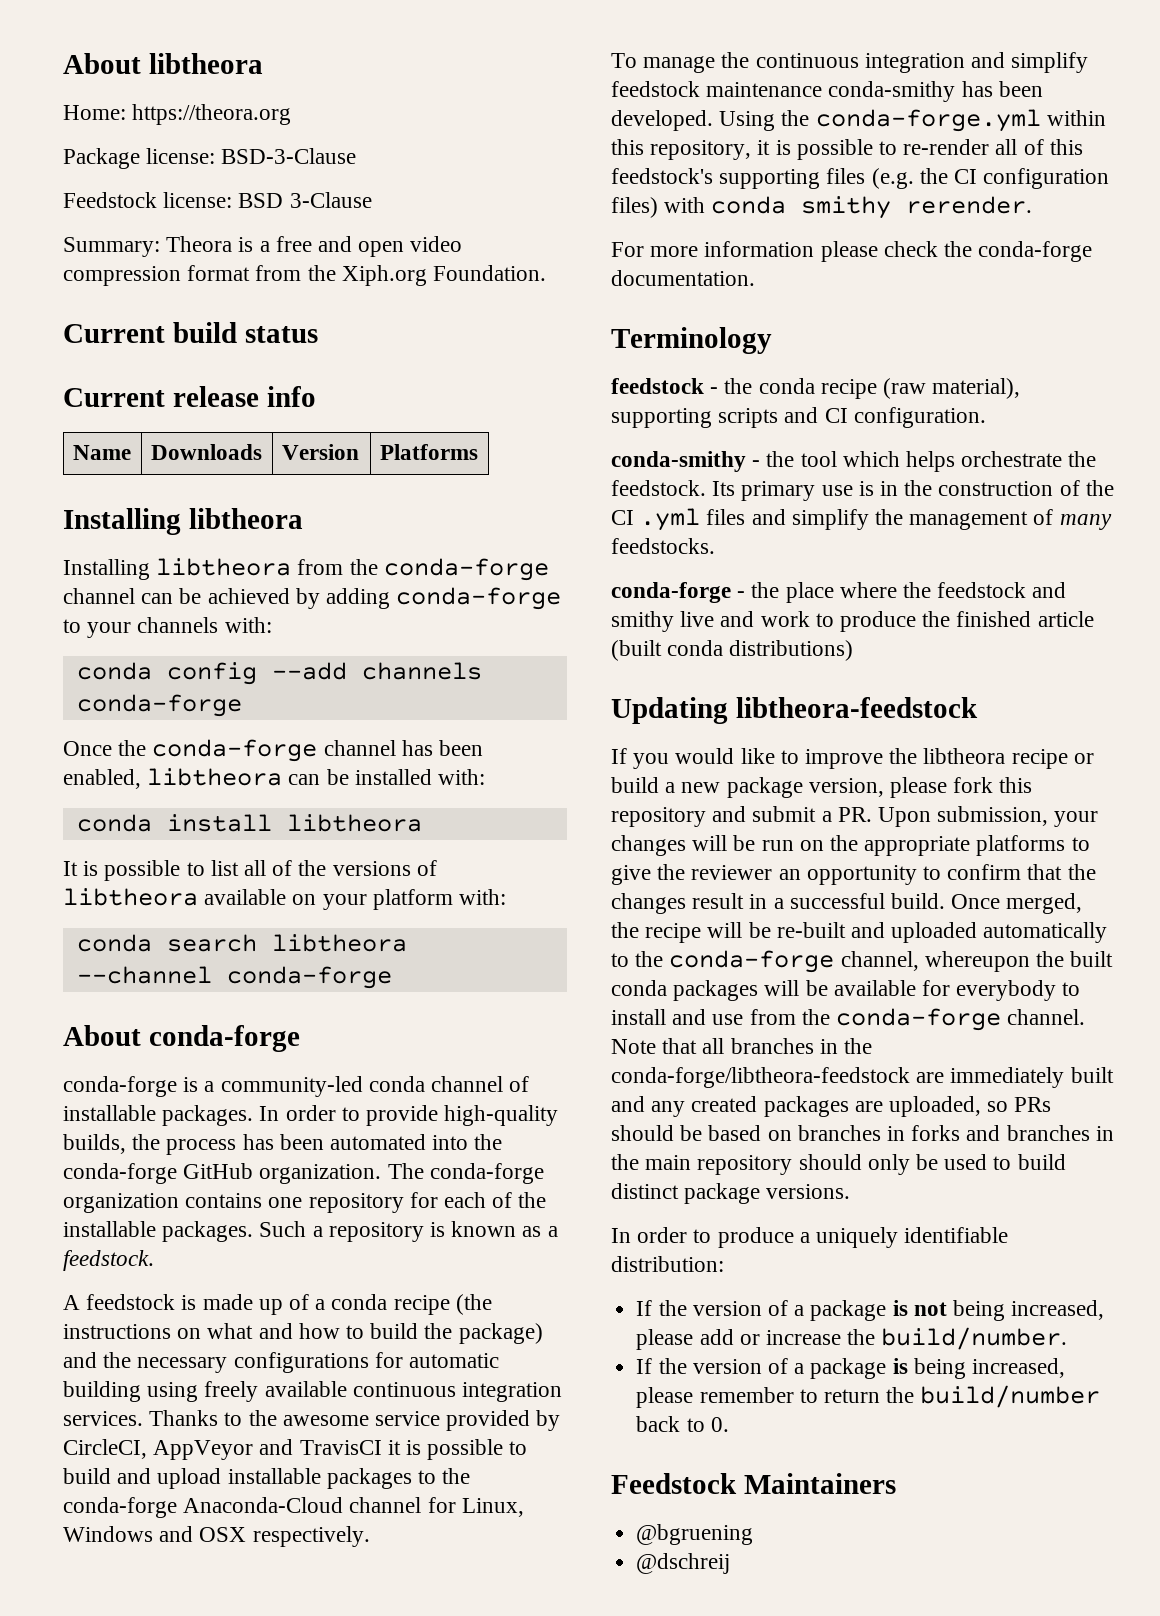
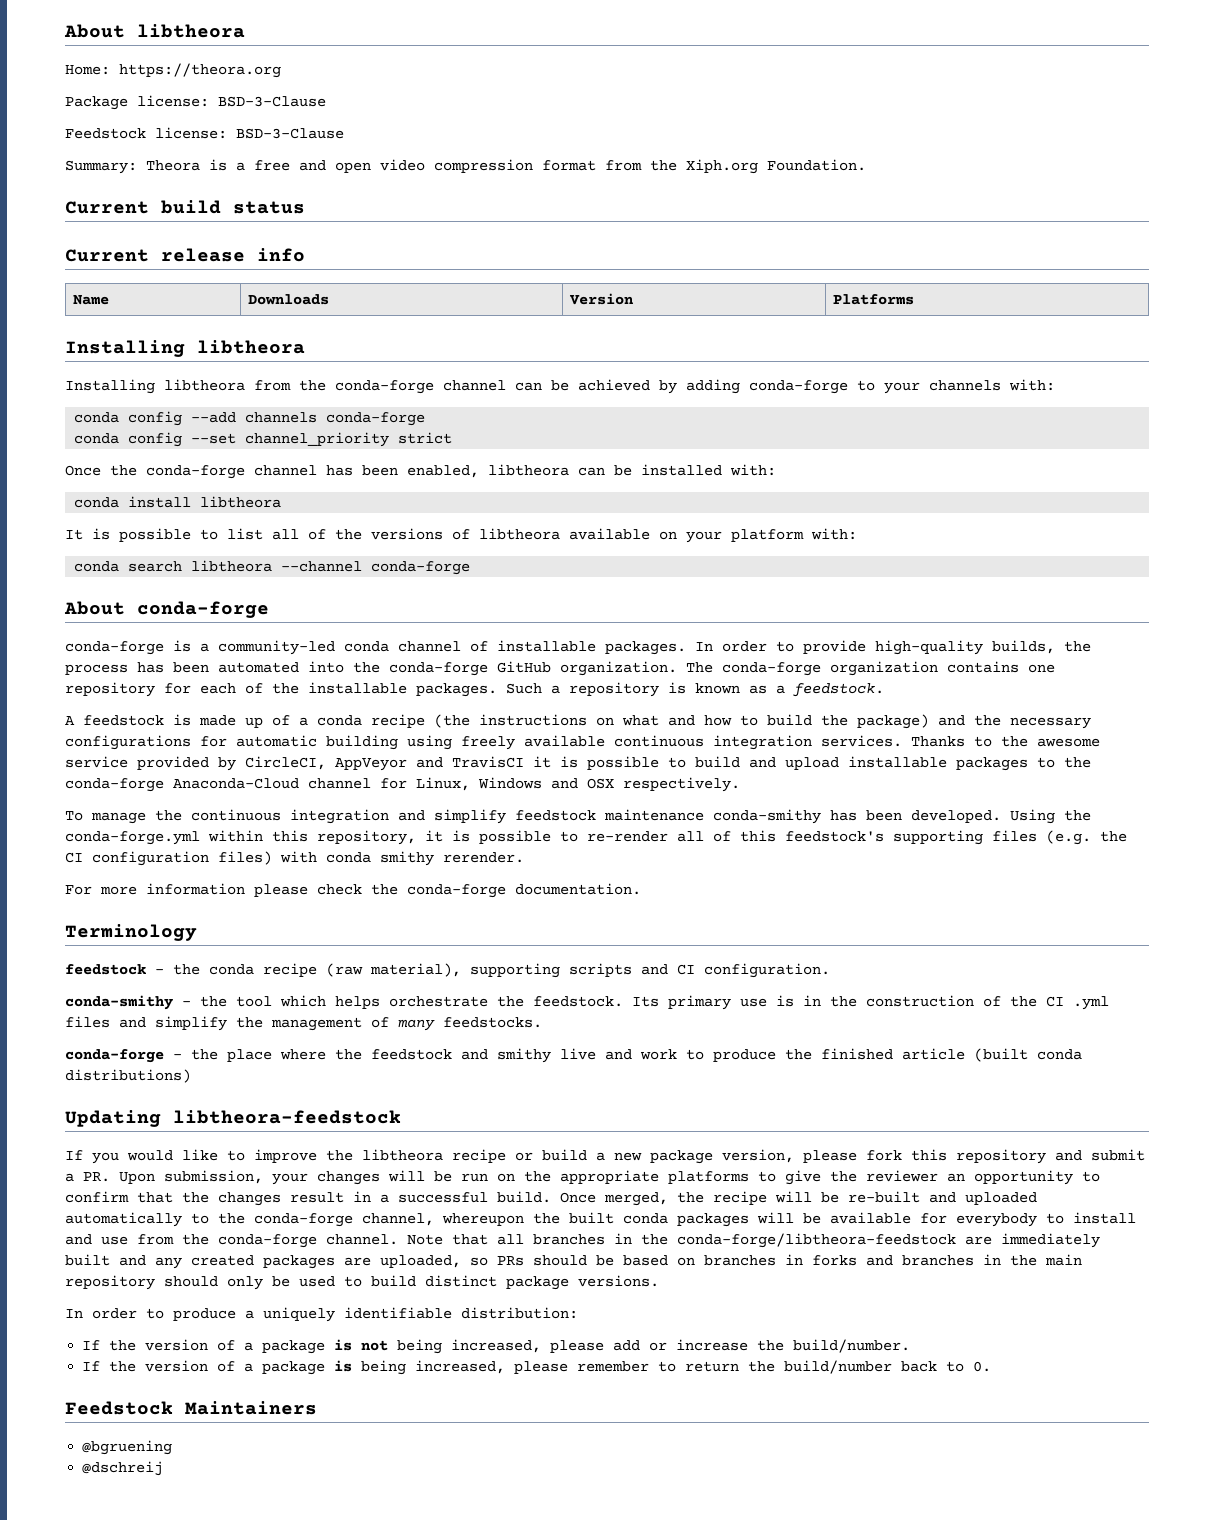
[238,192,372,208] BSD 3-Clause -> [236,128,344,139] BSD-3-Clause
(242, 705) none -> [74,432,453,447] // conda config --set channel_priority strict

